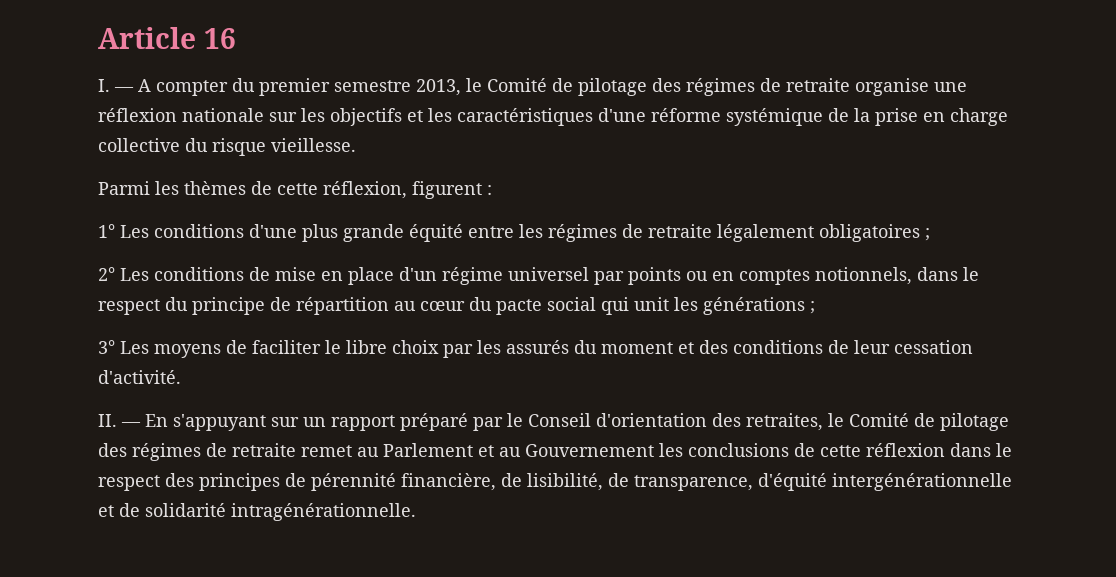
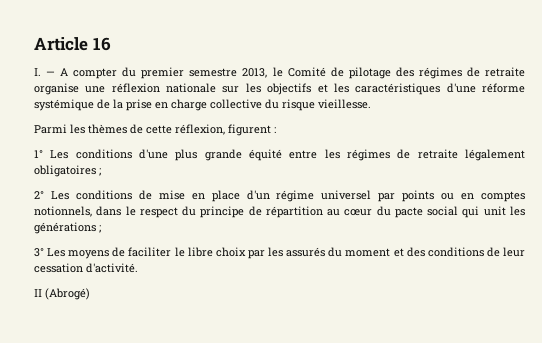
[98,413,1009,431] [98,443,1012,461] [98,473,1012,491] [98,503,416,521] II. ― En s'appuyant sur un rapport préparé par le Conseil d'orientation des retraites, le Comité de pilotage des régimes de retraite remet au Parlement et au Gouvernement les conclusions de cette réflexion dans le respect des principes de pérennité financière, de lisibilité, de transparence, d'équité intergénérationnelle et de solidarité intragénérationnelle. -> [34,288,90,300] II (Abrogé)

